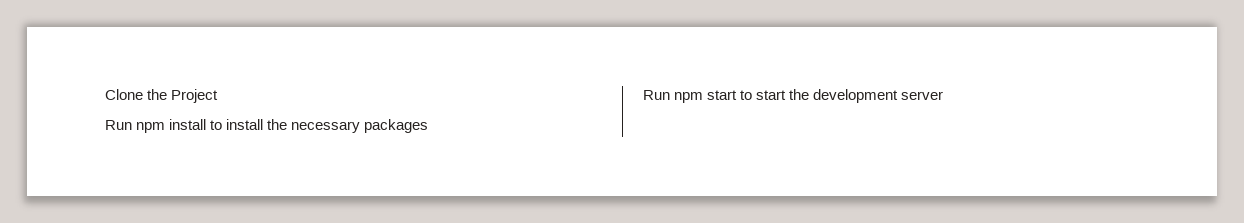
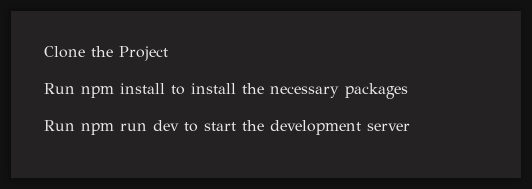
[707,90,738,100] start -> [120,120,179,131] run dev

